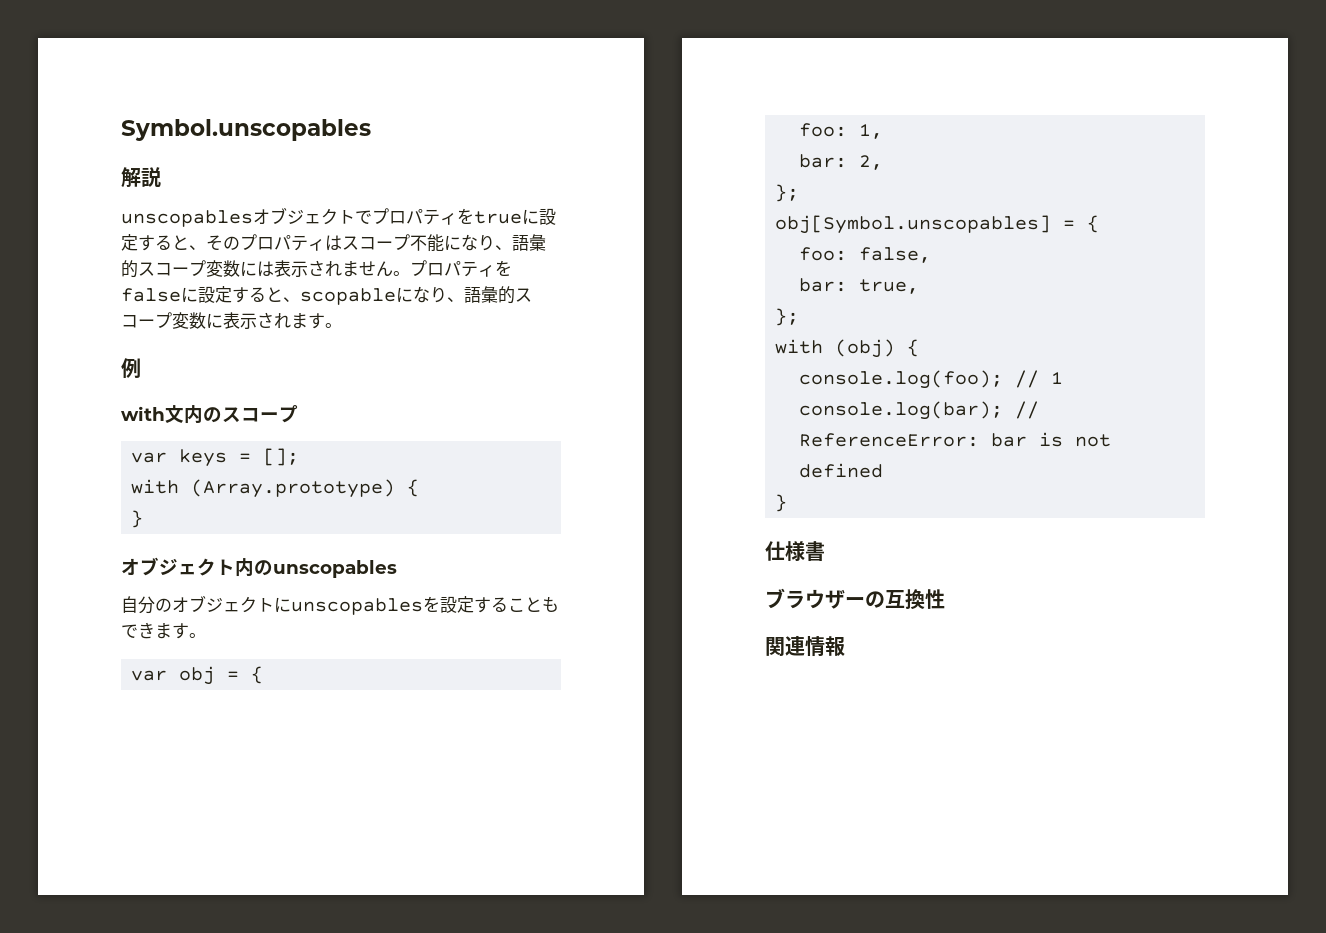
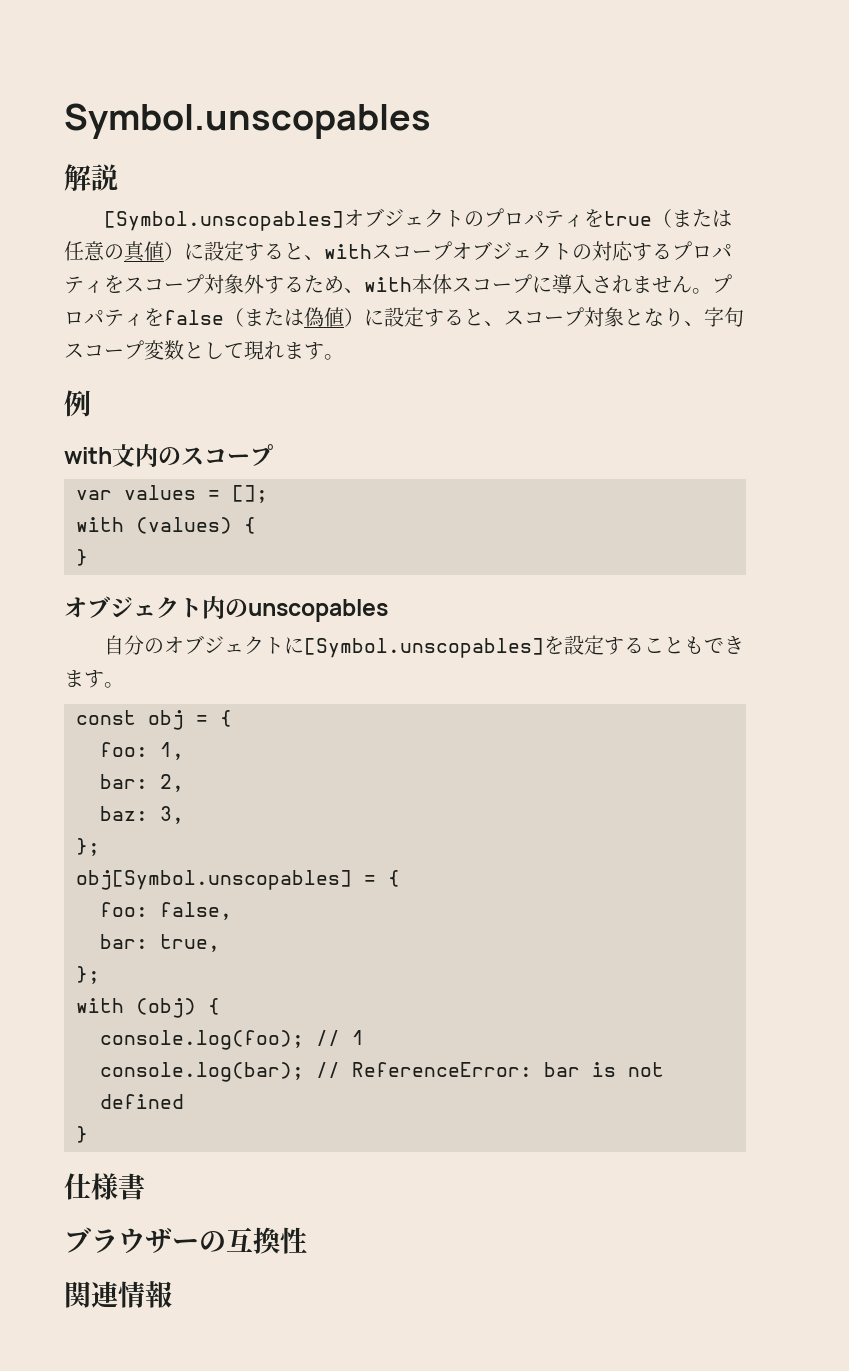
[121,207,372,227] unscopablesオブジェクトで -> [103,208,484,231] [Symbol.unscopables]オブジェクトの
[522,208,556,225] [121,234,546,252] [121,260,308,278] に設定すると、そのプロパティはスコープ不能になり、語彙的スコープ変数には表示 -> [651,209,732,228] [64,241,732,262] [64,274,592,294] （または任意の真値）に設定すると、withスコープオブジェクトの対応するプロパティをスコープ対象外するため、with本体スコープに導入
[181,286,532,305] [121,312,274,329] に設定すると、scopableになり、語彙的スコープ変数に表示さ -> [224,307,744,327] [64,340,264,360] （または偽値）に設定すると、スコープ対象となり、字句スコープ変数として現
[179,449,228,467] keys -> [124,485,196,500] values
[191,479,396,498] (Array.prototype) -> [136,517,232,534] (values)
[291,598,423,615] unscopables -> [303,638,544,658] [Symbol.unscopables]
[131,670,168,681] var -> [76,710,136,725] const
(884, 162) none -> [100,806,184,824] // baz: 3,

